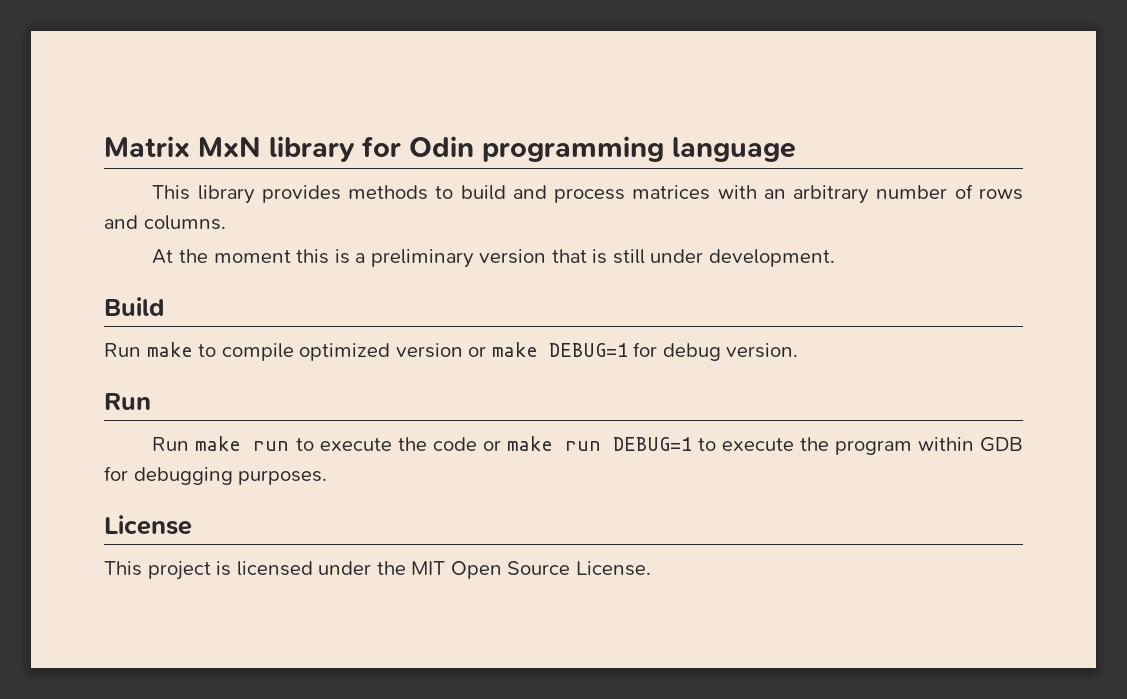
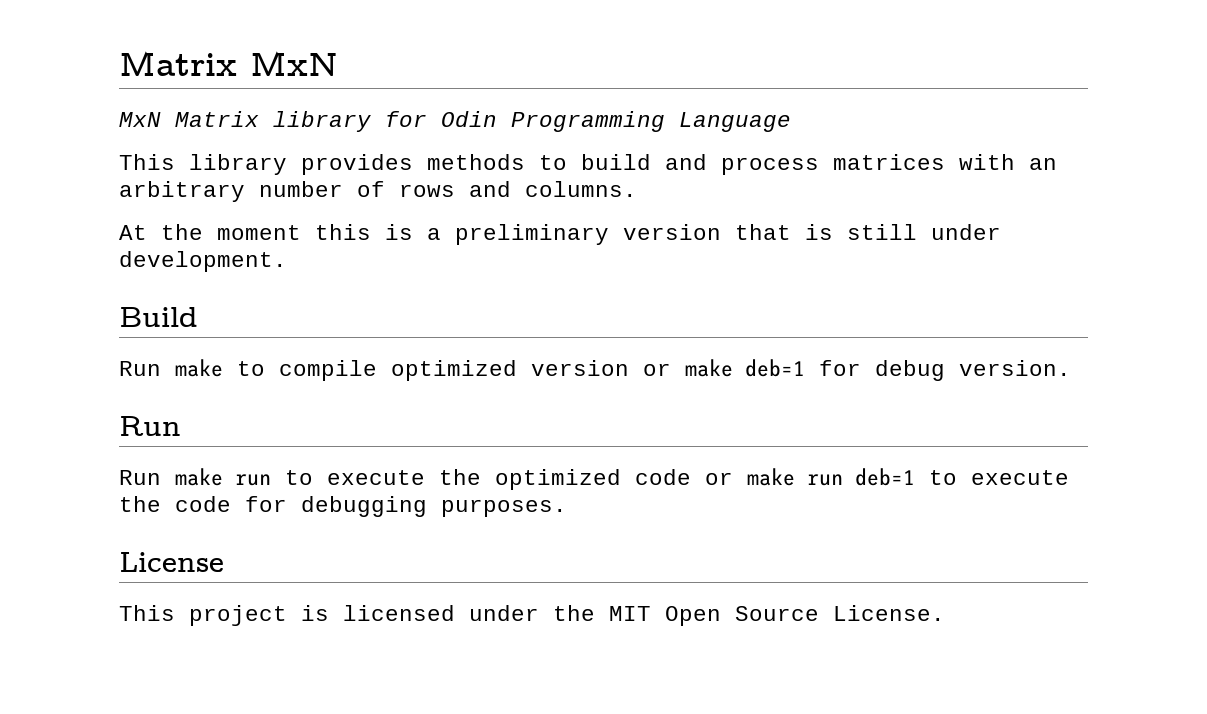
(261, 146) none -> [119,111,259,127] // MxN Matrix
[482,136,796,162] programming language -> [511,111,791,132] Programming Language
[548,343,628,357] DEBUG=1 -> [745,359,805,377] deb=1
(427, 444) none -> [495,469,621,490] optimized
[612,437,1024,455] DEBUG=1 to execute the program within GDB -> [855,468,1069,486] [119,496,231,512] deb=1 to execute the code

